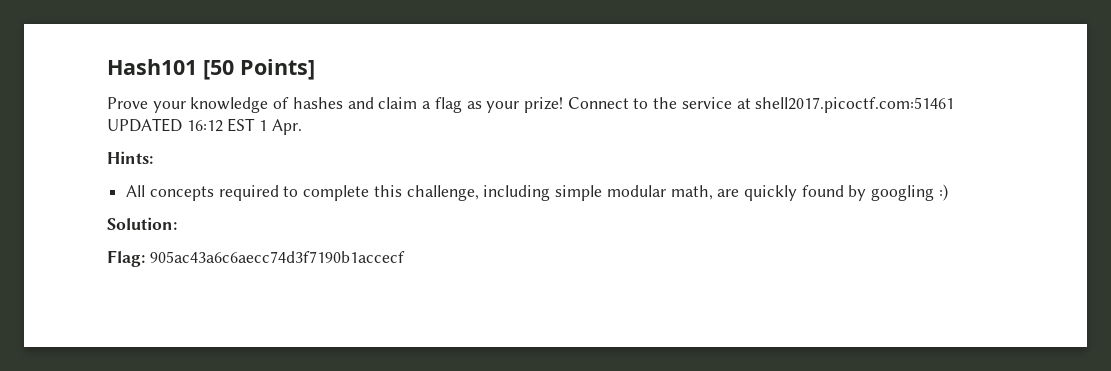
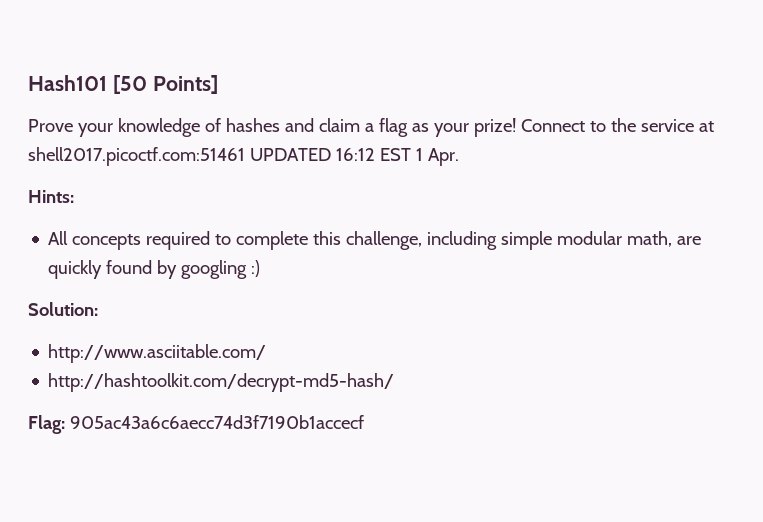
(177, 223) none -> [48,344,267,363] [48,373,395,392] // http://www.asciitable.com/ // http://hashtoolkit.com/decrypt-md5-hash/

